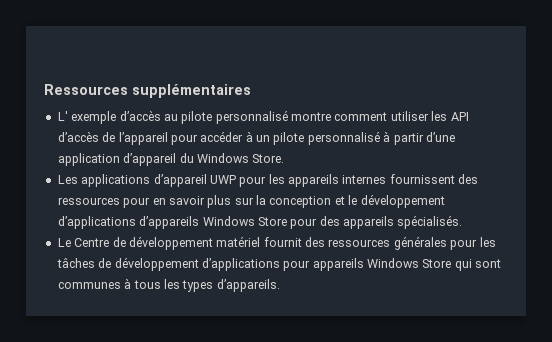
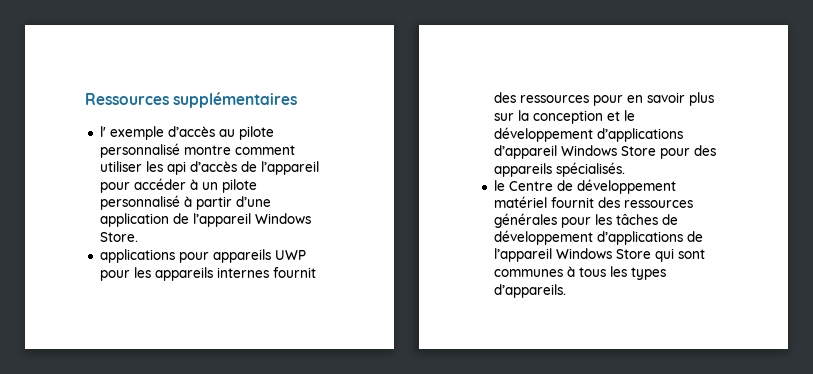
[57,111,68,121] L' -> [99,126,106,137] l'
[450,112,469,121] API -> [166,161,186,175] api
[123,153,194,166] d’appareil du -> [172,213,251,227] de l’appareil
[57,174,207,187] Les applications d’appareil -> [99,249,271,263] applications pour appareils
[389,174,455,184] fournissent -> [272,267,316,278] fournit
[139,216,200,229] d’appareils -> [493,145,557,159] d’appareil
[57,238,71,247] Le -> [493,180,505,191] le
[283,258,364,271] pour appareils -> [686,231,703,242] [493,248,552,262] de l’appareil

